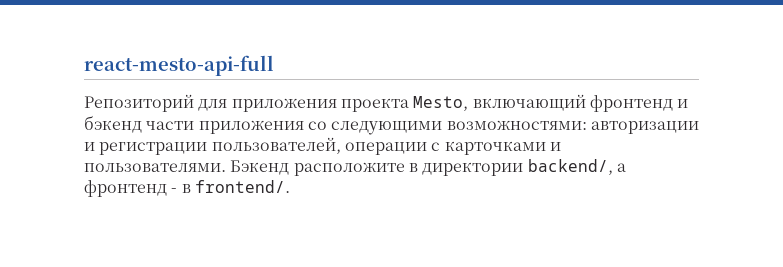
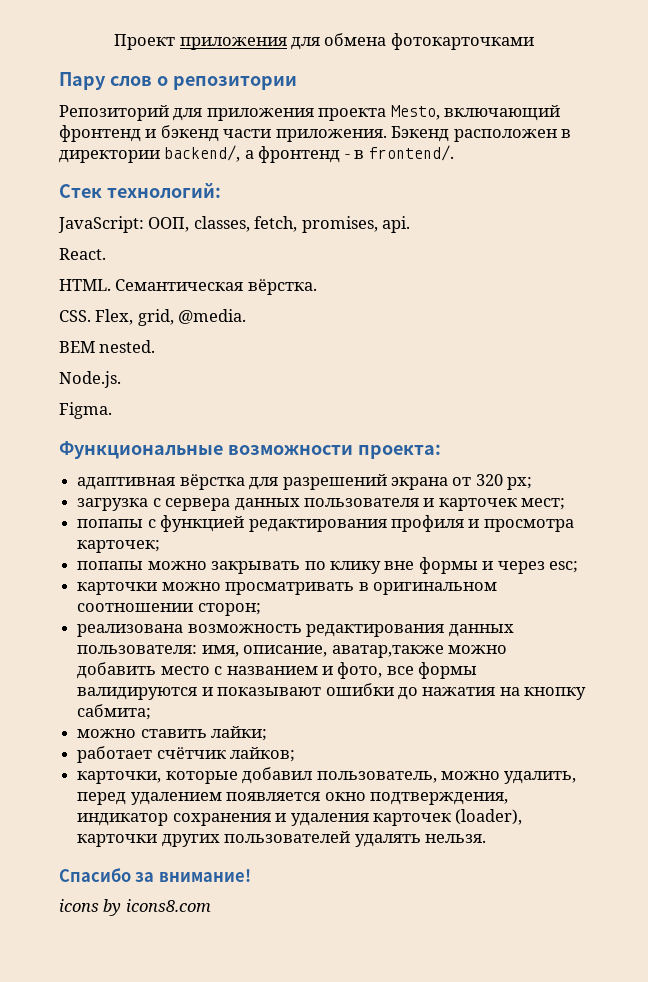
[84,55,274,76] react-mesto-api-full -> [114,33,534,50] [59,72,297,90] Проект приложения для обмена фотокарточками // Пару слов о репозитории
[198,120,699,135] [84,137,561,155] [84,160,405,176] приложения со следующими возможностями: авторизации и регистрации пользователей, операции с карточками и пользователями. Бэкенд расположите -> [275,126,557,142] приложения. Бэкенд расположен
(290, 186) none -> [59,183,221,198] [58,216,411,233] [59,248,106,260] [59,279,317,295] [59,309,247,326] [59,340,156,353] [59,371,121,388] [59,402,112,419] [59,441,441,459] [77,474,533,490] [77,498,566,511] [77,515,574,532] [77,540,161,553] [77,557,579,574] [77,582,497,595] [77,603,261,616] [77,624,514,637] [77,645,507,658] [77,662,478,679] [77,683,587,700] [77,704,152,720] [77,726,268,741] [77,746,296,763] [77,767,577,784] [77,792,508,805] [77,809,523,826] [77,831,486,847] [59,868,251,882] [59,899,211,916] // Стек технологий: // JavaScript: ООП, classes, fetch, promises, api. // React. // HTML. Семантическая вёрстка. // CSS. Flex, grid, @media. // BEM nested. // Node.js. // Figma. // Функциональные возможности проекта: // адаптивная вёрстка для разрешений экрана от 320 px; // загрузка с сервера данных пользователя и карточек мест; // попапы с функцией редактирования профиля и просмотра карточек; // попапы можно закрывать по клику вне формы и через esc; // карточки можно просматривать в оригинальном соотношении сторон; // реализована возможность редактирования данных пользователя: имя, описание, аватар,также можно добавить место с названием и фото, все формы валидируются и показывают ошибки до нажатия на кнопку сабмита; // можно ставить лайки; // работает счётчик лайков; // карточки, которые добавил пользователь, можно удалить, перед удалением появляется окно подтверждения, индикатор сохранения и удаления карточек (loader), карточки других пользователей удалять нельзя. // Спасибо за внимание! // icons by icons8.com

